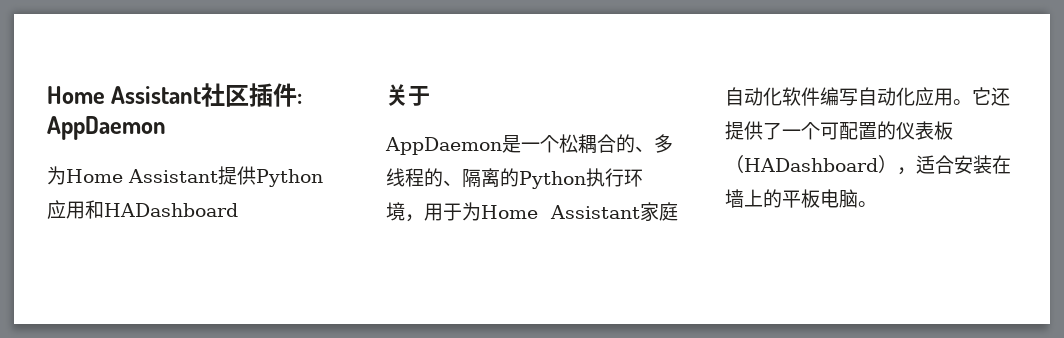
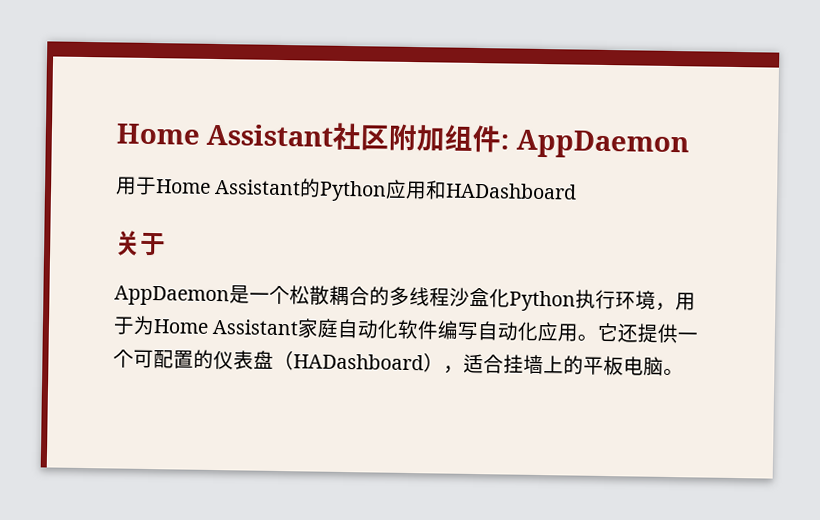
[249,83,274,107] 插 -> [388,123,475,152] 附加组
[47,166,256,185] 为Home Assistant提供 -> [115,176,322,198] 用于Home Assistant的
[578,134,673,153] [386,168,519,188] 耦合的、多线程的、隔离的 -> [309,285,510,308] 散耦合的多线程沙盒化
[763,122,782,140] 了 -> (680, 333) none
[934,121,953,140] 板 -> [253,350,274,369] 盘
[954,155,1011,174] 安装在 -> [503,354,524,374] 挂

